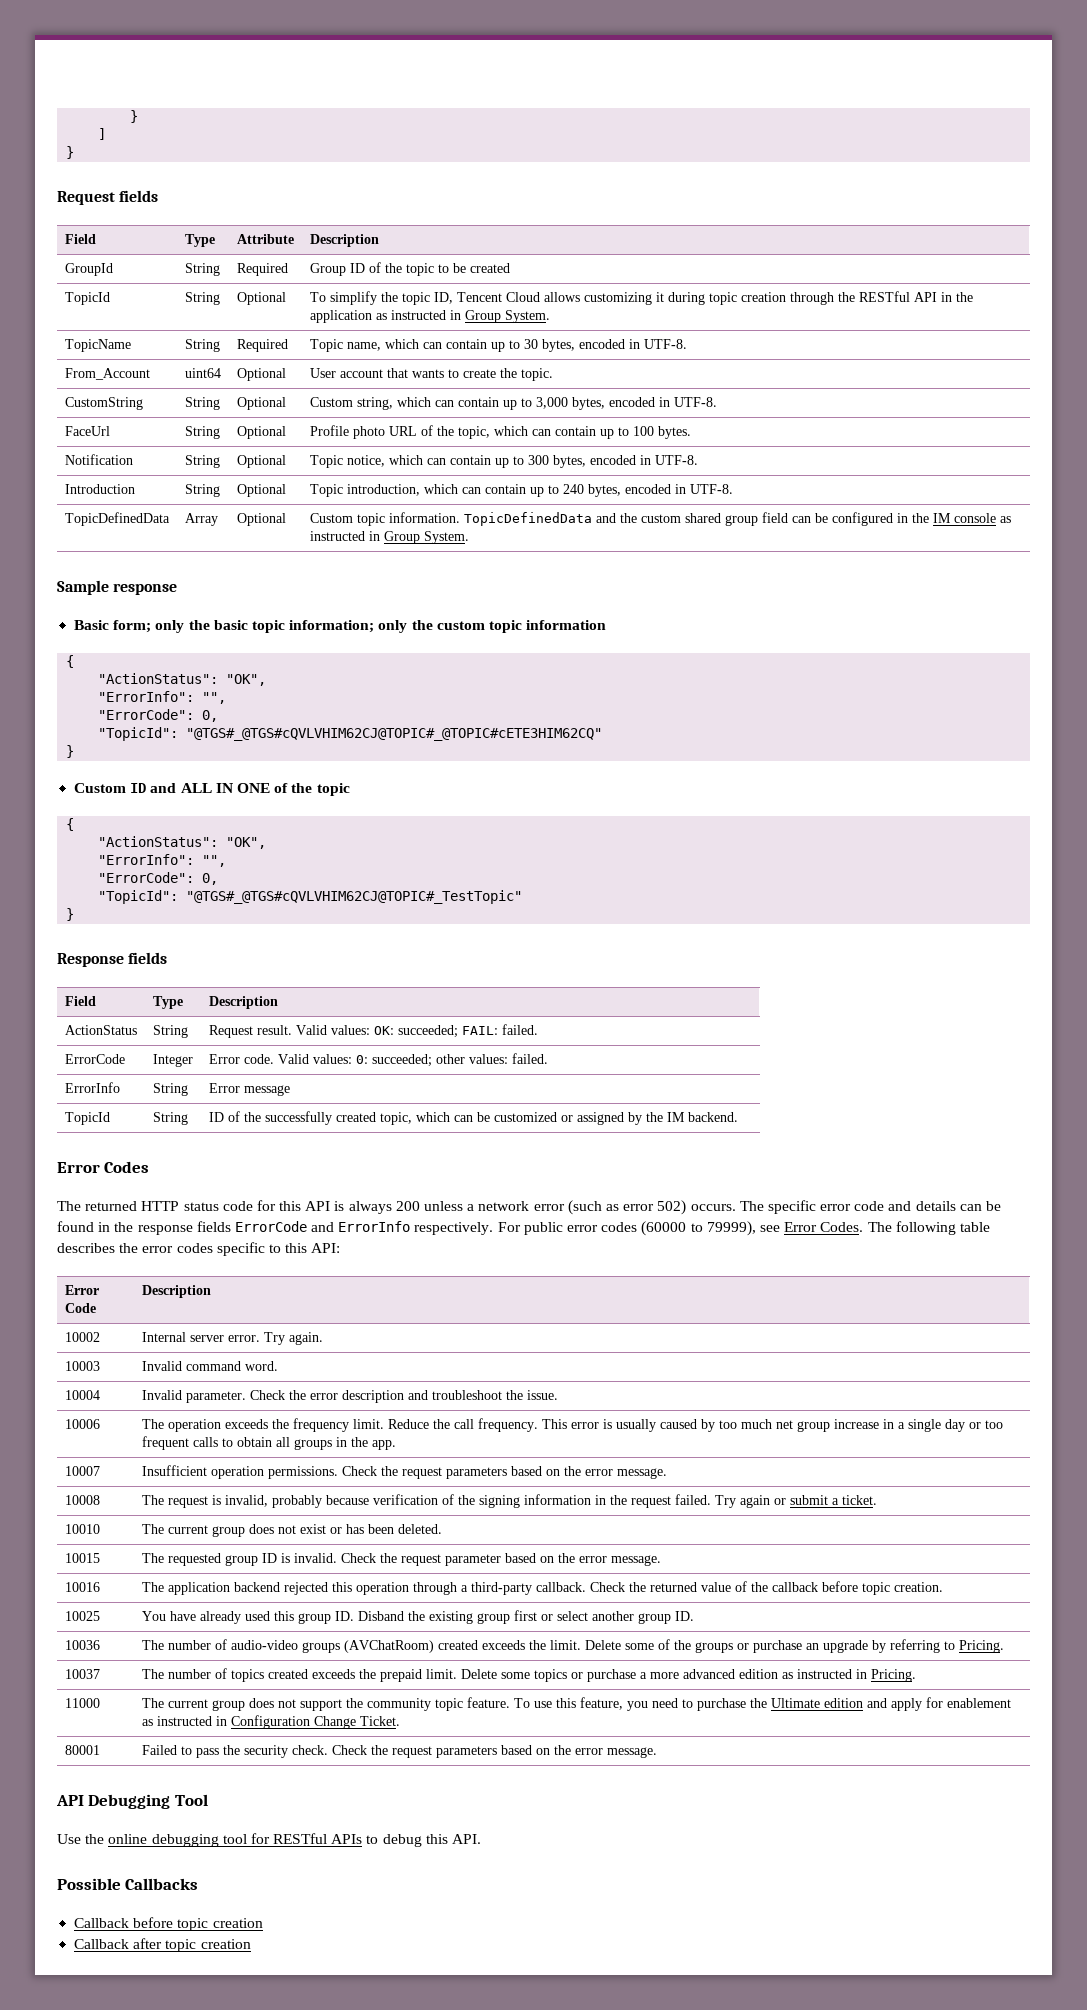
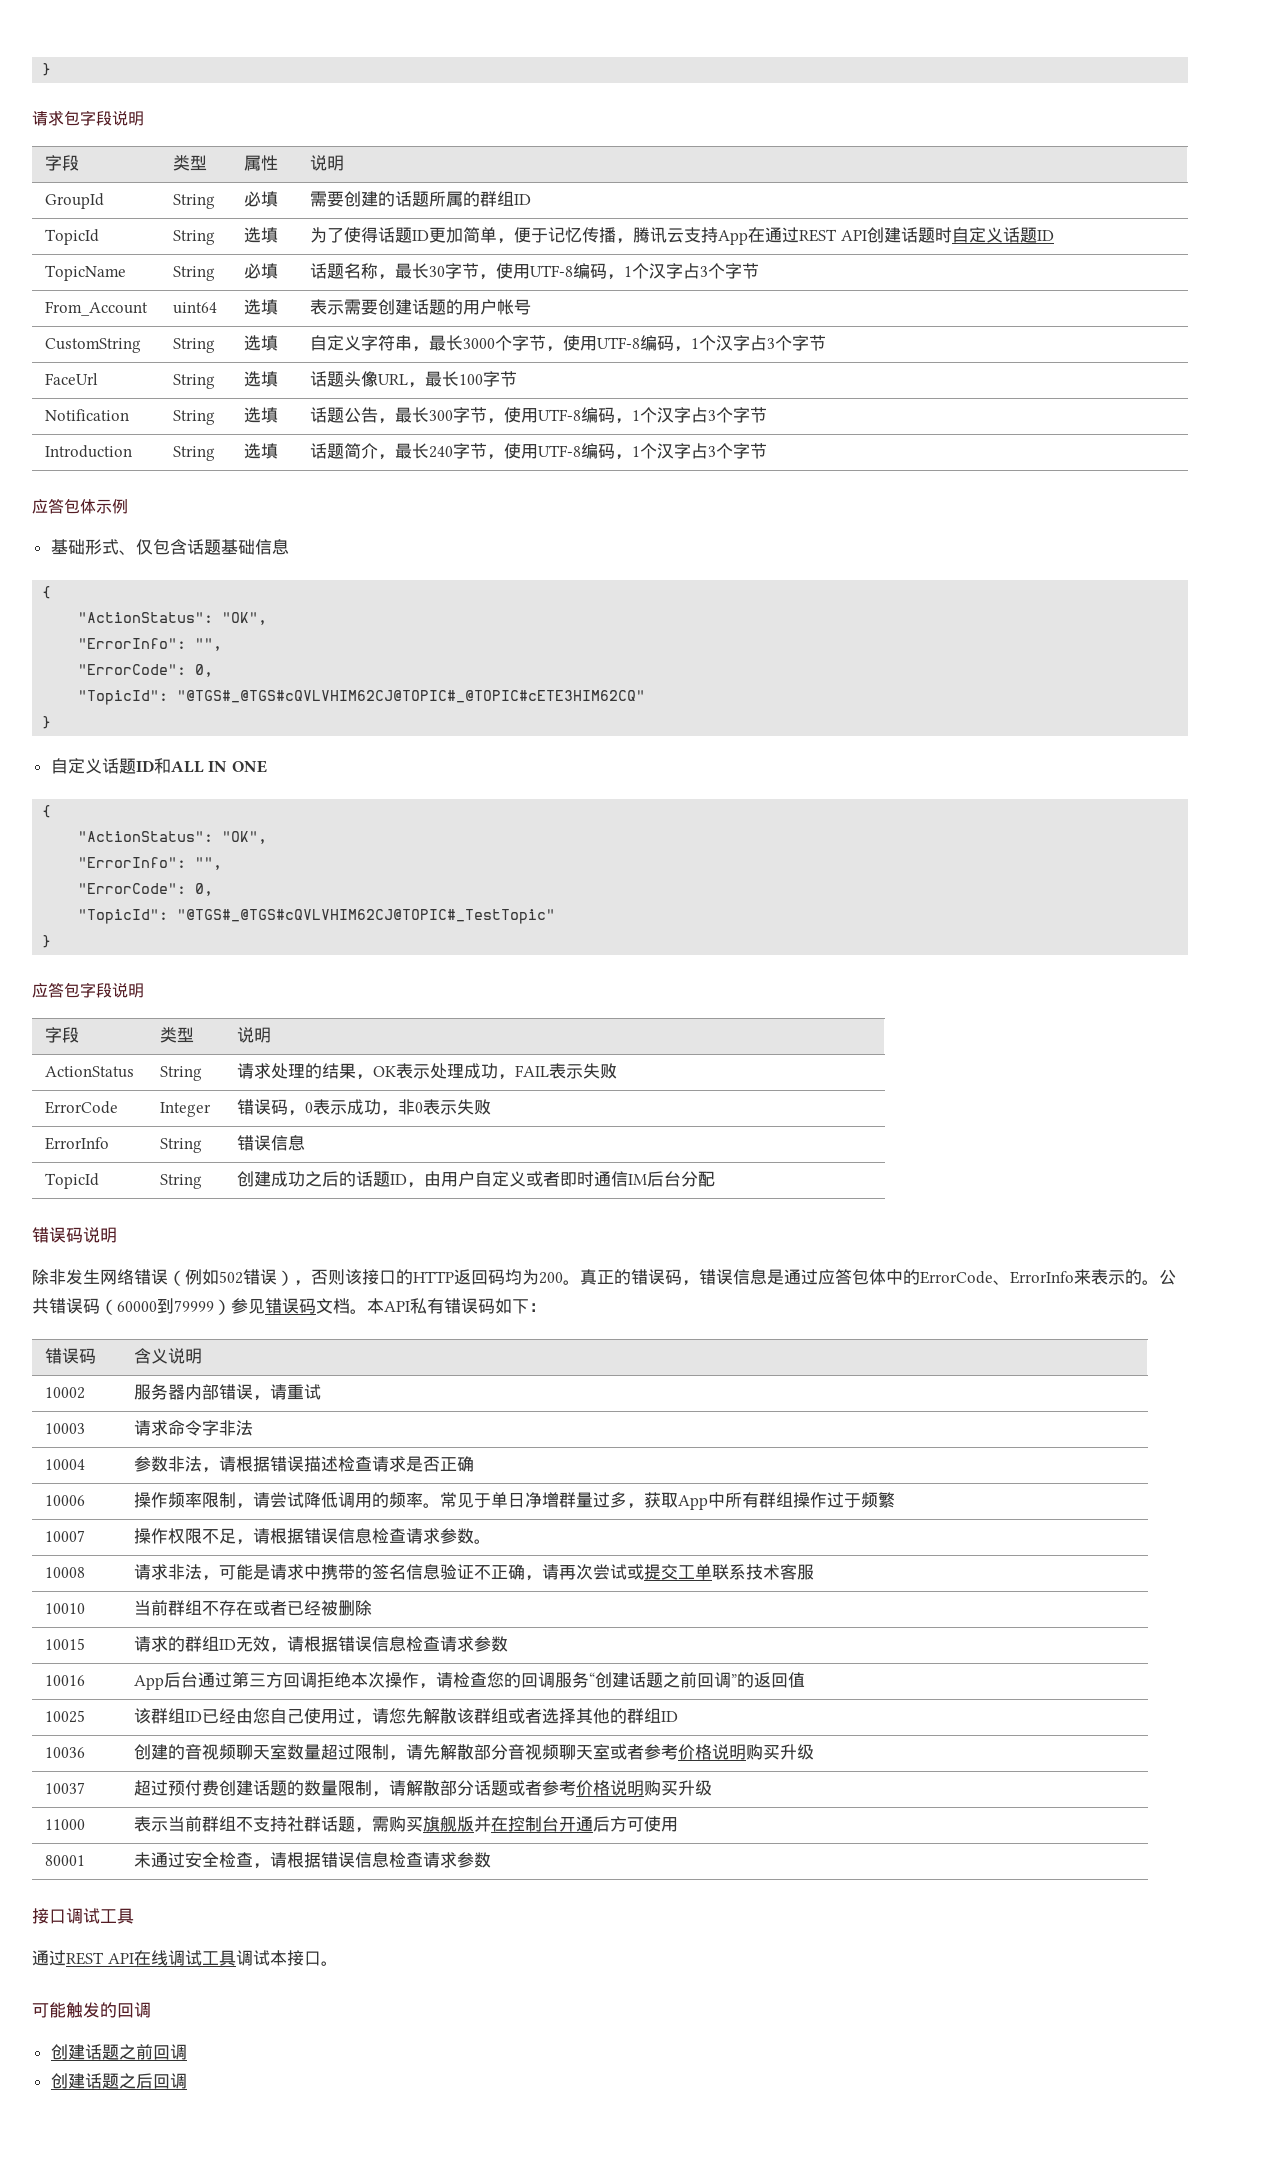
[130,110,139,123] [98,128,107,140] [66,146,75,159] [57,190,159,205] [64,234,96,244] [184,234,215,247] [236,234,294,244] [309,234,379,247] [64,263,113,276] [184,263,220,276] [236,263,288,276] [309,262,510,276] [64,292,110,305] [184,292,220,305] [236,292,286,305] [309,291,973,305] [309,310,550,323] [64,339,131,352] [184,339,220,352] [236,339,288,352] [309,339,687,352] [64,368,150,380] [184,368,221,378] [236,368,286,381] [309,368,553,381] [64,397,143,410] [184,397,220,410] [236,397,286,410] [309,397,717,410] [64,426,110,436] [184,426,220,439] [236,426,286,439] [309,425,691,439] [64,454,133,465] [184,455,220,468] [236,455,286,468] [309,455,698,468] [64,484,135,494] [184,484,220,497] [236,484,286,497] [309,484,733,497] [64,512,170,526] [184,513,218,526] [236,513,286,526] [309,512,1011,526] [309,531,469,544] [57,580,178,595] [74,620,607,633] } // ] // } // Request fields // Field | Type | Attribute | Description // GroupId | String | Required | Group ID of the topic to be created // TopicId | String | Optional | To simplify the topic ID, Tencent Cloud allows customizing it during topic creation through the RESTful API in the application as instructed in Group System. // TopicName | String | Required | Topic name, which can contain up to 30 bytes, encoded in UTF-8. // From_Account | uint64 | Optional | User account that wants to create the topic. // CustomString | String | Optional | Custom string, which can contain up to 3,000 bytes, encoded in UTF-8. // FaceUrl | String | Optional | Profile photo URL of the topic, which can contain up to 100 bytes. // Notification | String | Optional | Topic notice, which can contain up to 300 bytes, encoded in UTF-8. // Introduction | String | Optional | Topic introduction, which can contain up to 240 bytes, encoded in UTF-8. // TopicDefinedData | Array | Optional | Custom topic information. TopicDefinedData and the custom shared group field can be configured in the IM console as instructed in Group System. // Sample response // Basic form; only the basic topic information; only the custom topic information -> [42,63,52,76] [32,110,144,126] [44,155,79,171] [172,155,207,171] [243,155,278,171] [309,155,344,171] [44,193,104,209] [172,194,215,209] [243,191,278,207] [309,191,531,207] [44,229,99,245] [172,230,215,245] [243,227,278,243] [309,227,1054,245] [44,265,126,281] [172,266,215,281] [243,263,278,279] [309,263,759,280] [44,301,148,316] [172,302,217,314] [243,299,278,315] [309,299,531,315] [44,338,141,353] [172,338,215,353] [243,335,278,351] [309,335,826,352] [44,373,98,385] [172,374,215,389] [243,371,278,387] [309,371,517,388] [44,409,129,421] [172,410,215,425] [243,407,278,423] [309,407,767,424] [44,445,132,458] [172,446,215,461] [243,443,278,459] [309,443,767,460] [32,498,128,514] [50,539,289,555] } // 请求包字段说明 // 字段 | 类型 | 属性 | 说明 // GroupId | String | 必填 | 需要创建的话题所属的群组ID // TopicId | String | 选填 | 为了使得话题ID更加简单，便于记忆传播，腾讯云支持App在通过REST API创建话题时自定义话题ID // TopicName | String | 必填 | 话题名称，最长30字节，使用UTF-8编码，1个汉字占3个字节 // From_Account | uint64 | 选填 | 表示需要创建话题的用户帐号 // CustomString | String | 选填 | 自定义字符串，最长3000个字节，使用UTF-8编码，1个汉字占3个字节 // FaceUrl | String | 选填 | 话题头像URL，最长100字节 // Notification | String | 选填 | 话题公告，最长300字节，使用UTF-8编码，1个汉字占3个字节 // Introduction | String | 选填 | 话题简介，最长240字节，使用UTF-8编码，1个汉字占3个字节 // 应答包体示例 // 基础形式、仅包含话题基础信息
[74,783,177,793] Custom ID and -> [50,758,171,774] 自定义话题ID和
[274,783,350,796] of the topic -> (267, 766) none
[57,952,168,967] [64,996,96,1006] [152,996,183,1009] [208,996,278,1009] [64,1025,137,1035] [152,1025,188,1038] [208,1024,538,1038] [64,1054,125,1064] [152,1054,193,1067] [208,1053,548,1067] Response fields // Field | Type | Description // ActionStatus | String | Request result. Valid values: OK: succeeded; FAIL: failed. // ErrorCode | Integer | Error code. Valid values: 0: succeeded; other values: failed. -> [32,982,144,998] [44,1027,79,1043] [159,1027,194,1043] [236,1027,271,1043] [44,1066,134,1078] [159,1066,202,1081] [236,1063,617,1080] [44,1101,118,1114] [159,1102,211,1117] [236,1099,491,1116] 应答包字段说明 // 字段 | 类型 | 说明 // ActionStatus | String | 请求处理的结果，OK表示处理成功，FAIL表示失败 // ErrorCode | Integer | 错误码，0表示成功，非0表示失败
[208,1083,290,1096] [64,1112,110,1125] [152,1112,188,1125] [208,1111,738,1125] [57,1161,150,1173] [57,1200,1001,1215] [57,1221,990,1236] [57,1242,341,1256] [64,1285,99,1295] [64,1303,96,1313] [141,1285,211,1298] [64,1332,100,1342] [141,1332,323,1345] [64,1361,100,1371] [141,1361,278,1371] [64,1390,100,1400] [141,1390,558,1403] [64,1419,100,1429] [141,1418,1003,1432] [141,1436,396,1450] [64,1466,100,1476] [141,1465,667,1479] [64,1495,100,1505] [141,1494,877,1508] [64,1524,100,1534] [141,1524,442,1537] [64,1553,100,1563] [141,1553,661,1566] [64,1582,100,1592] [141,1581,943,1595] [64,1611,100,1621] [141,1610,694,1624] [64,1640,100,1650] [141,1639,1004,1653] [64,1669,100,1679] [141,1668,916,1682] [64,1698,100,1708] [141,1697,1011,1711] [141,1715,400,1729] [64,1745,100,1755] [141,1745,657,1758] [56,1794,208,1809] [57,1833,482,1847] [57,1878,199,1890] [74,1917,263,1931] [74,1938,251,1952] Error message // TopicId | String | ID of the successfully created topic, which can be customized or assigned by the IM backend. // Error Codes // The returned HTTP status code for this API is always 200 unless a network error (such as error 502) occurs. The specific error code and details can be found in the response fields ErrorCode and ErrorInfo respectively. For public error codes (60000 to 79999), see Error Codes. The following table describes the error codes specific to this API: // Error Code | Description // 10002 | Internal server error. Try again. // 10003 | Invalid command word. // 10004 | Invalid parameter. Check the error description and troubleshoot the issue. // 10006 | The operation exceeds the frequency limit. Reduce the call frequency. This error is usually caused by too much net group increase in a single day or too frequent calls to obtain all groups in the app. // 10007 | Insufficient operation permissions. Check the request parameters based on the error message. // 10008 | The request is invalid, probably because verification of the signing information in the request failed. Try again or submit a ticket. // 10010 | The current group does not exist or has been deleted. // 10015 | The requested group ID is invalid. Check the request parameter based on the error message. // 10016 | The application backend rejected this operation through a third-party callback. Check the returned value of the callback before topic creation. // 10025 | You have already used this group ID. Disband the existing group first or select another group ID. // 10036 | The number of audio-video groups (AVChatRoom) created exceeds the limit. Delete some of the groups or purchase an upgrade by referring to Pricing. // 10037 | The number of topics created exceeds the prepaid limit. Delete some topics or purchase a more advanced edition as instructed in Pricing. // 11000 | The current group does not support the community topic feature. To use this feature, you need to purchase the Ultimate edition and apply for enablement as instructed in Configuration Change Ticket. // 80001 | Failed to pass the security check. Check the request parameters based on the error message. // API Debugging Tool // Use the online debugging tool for RESTful APIs to debug this API. // Possible Callbacks // Callback before topic creation // Callback after topic creation -> [236,1135,305,1151] [44,1173,99,1189] [159,1174,202,1189] [236,1171,715,1188] [32,1227,117,1243] [32,1269,1176,1286] [32,1298,546,1315] [44,1348,96,1364] [133,1348,202,1364] [44,1387,85,1399] [133,1384,321,1401] [44,1423,85,1434] [133,1420,253,1436] [44,1459,85,1470] [133,1456,474,1473] [44,1495,85,1506] [133,1492,895,1510] [44,1530,85,1542] [133,1528,491,1545] [44,1567,85,1578] [133,1564,814,1581] [44,1603,85,1614] [133,1600,372,1616] [44,1638,85,1650] [133,1636,508,1653] [44,1675,85,1686] [133,1672,805,1690] [44,1710,85,1723] [133,1708,678,1725] [44,1747,85,1758] [133,1744,814,1761] [44,1782,85,1794] [133,1780,712,1797] [44,1819,85,1830] [133,1816,678,1833] [44,1855,85,1866] [133,1852,491,1869] [32,1908,134,1924] [32,1950,338,1966] [32,2002,151,2018] [50,2044,187,2060] [50,2073,187,2089] 错误信息 // TopicId | String | 创建成功之后的话题ID，由用户自定义或者即时通信IM后台分配 // 错误码说明 // 除非发生网络错误（例如502错误），否则该接口的HTTP返回码均为200。真正的错误码，错误信息是通过应答包体中的ErrorCode、ErrorInfo来表示的。公共错误码（60000到79999）参见错误码文档。本API私有错误码如下： // 错误码 | 含义说明 // 10002 | 服务器内部错误，请重试 // 10003 | 请求命令字非法 // 10004 | 参数非法，请根据错误描述检查请求是否正确 // 10006 | 操作频率限制，请尝试降低调用的频率。常见于单日净增群量过多，获取App中所有群组操作过于频繁 // 10007 | 操作权限不足，请根据错误信息检查请求参数。 // 10008 | 请求非法，可能是请求中携带的签名信息验证不正确，请再次尝试或提交工单联系技术客服 // 10010 | 当前群组不存在或者已经被删除 // 10015 | 请求的群组ID无效，请根据错误信息检查请求参数 // 10016 | App后台通过第三方回调拒绝本次操作，请检查您的回调服务“创建话题之前回调”的返回值 // 10025 | 该群组ID已经由您自己使用过，请您先解散该群组或者选择其他的群组ID // 10036 | 创建的音视频聊天室数量超过限制，请先解散部分音视频聊天室或者参考价格说明购买升级 // 10037 | 超过预付费创建话题的数量限制，请解散部分话题或者参考价格说明购买升级 // 11000 | 表示当前群组不支持社群话题，需购买旗舰版并在控制台开通后方可使用 // 80001 | 未通过安全检查，请根据错误信息检查请求参数 // 接口调试工具 // 通过REST API在线调试工具调试本接口。 // 可能触发的回调 // 创建话题之前回调 // 创建话题之后回调

